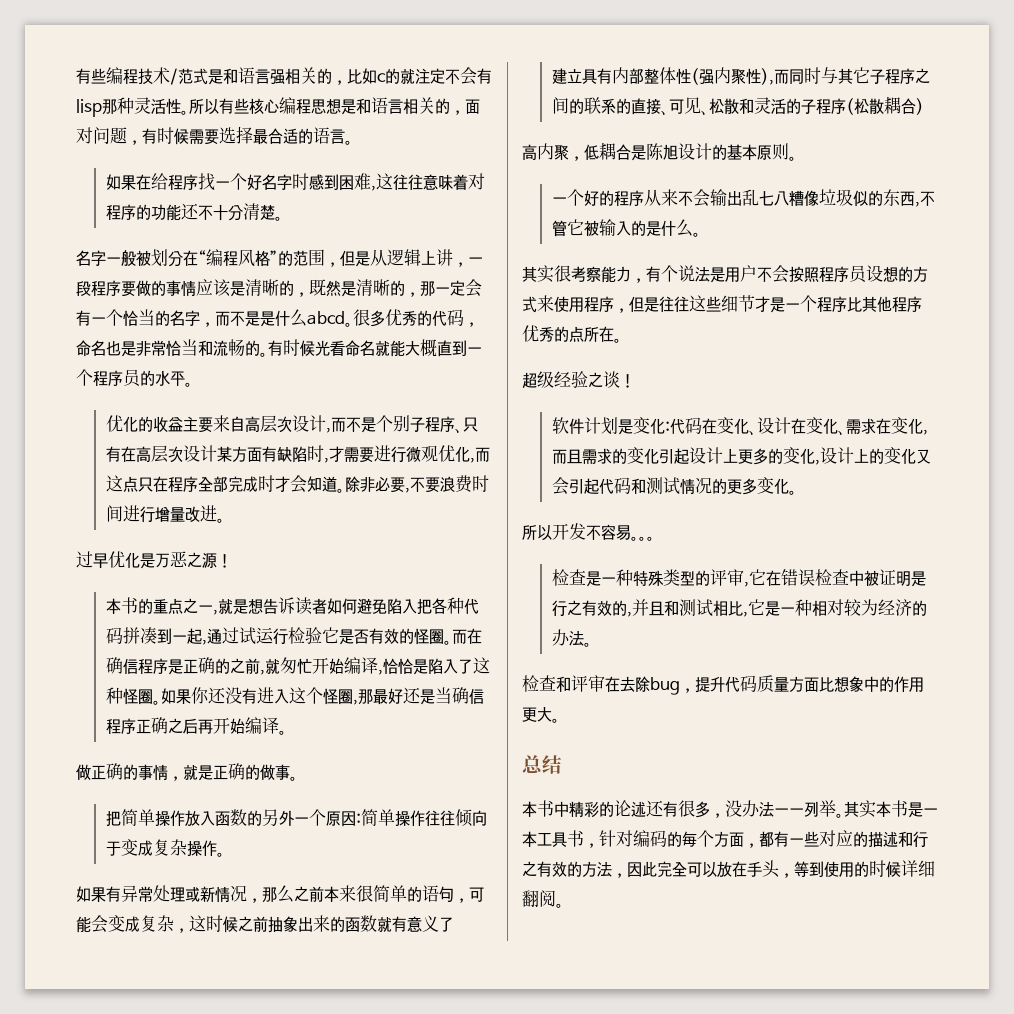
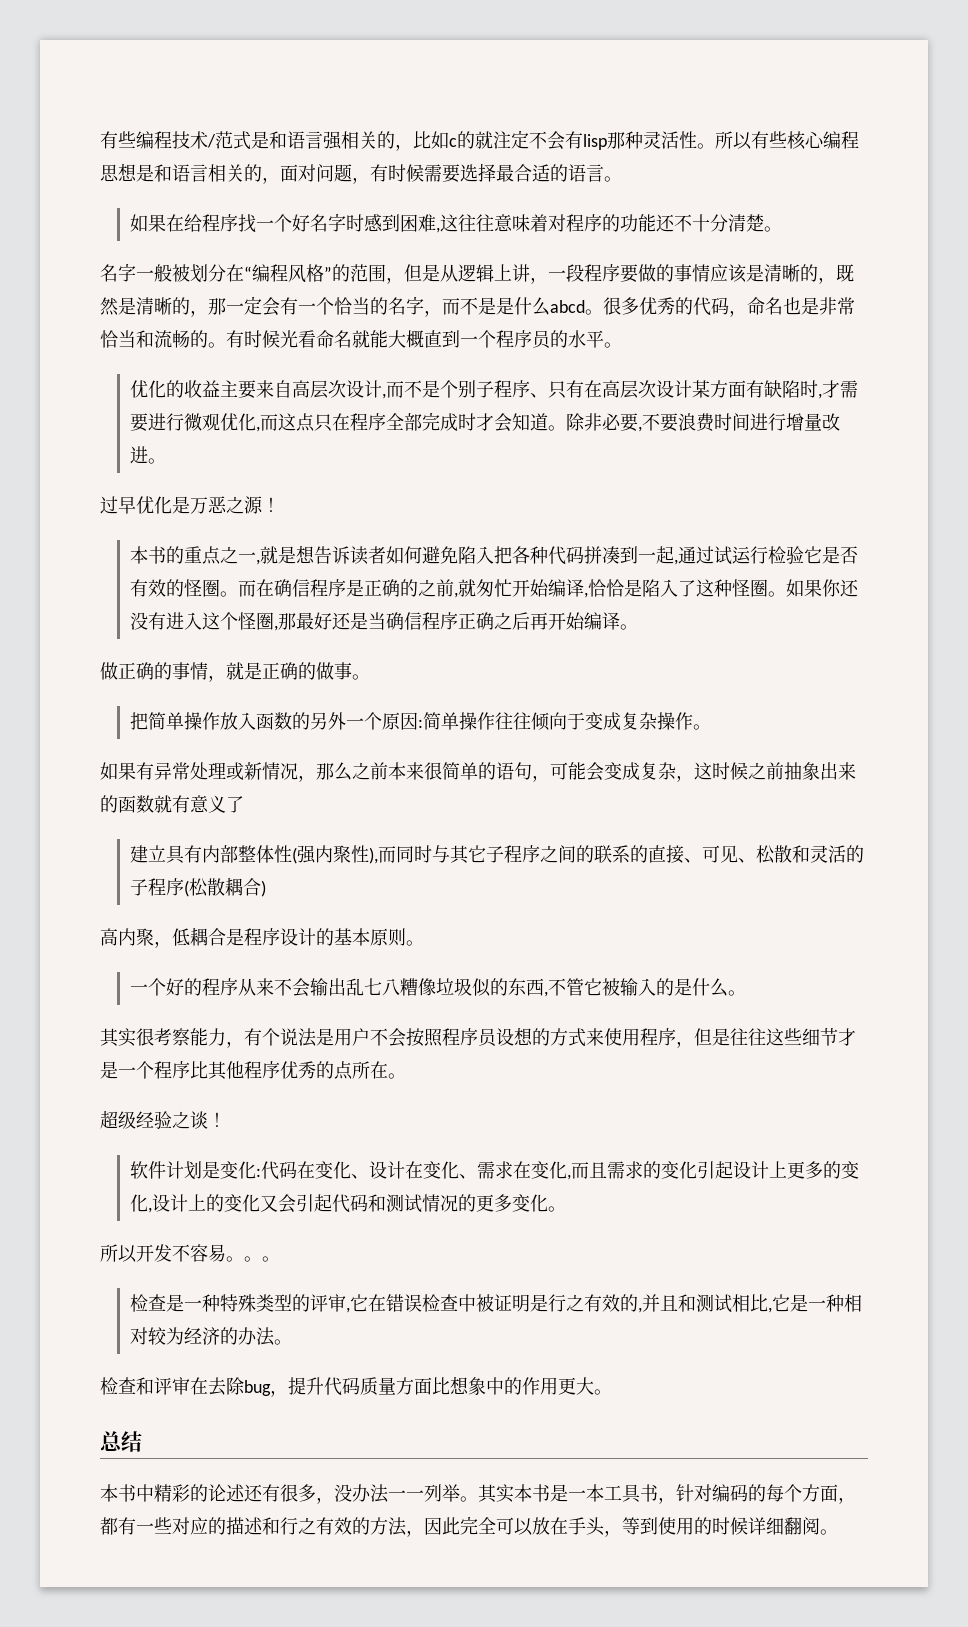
[646,143,678,160] 陈旭 -> [244,928,280,946] 程序

